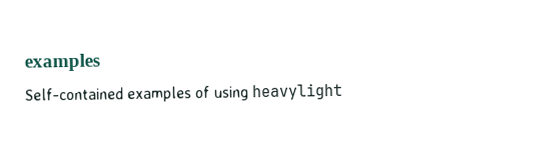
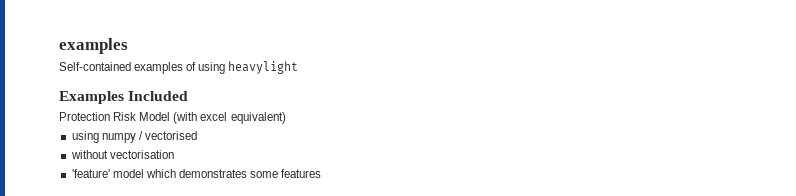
(343, 91) none -> [59,91,189,104] [59,112,286,124] [71,131,197,143] [70,150,174,159] [71,169,322,178] // Examples Included // Protection Risk Model (with excel equivalent) // using numpy / vectorised // without vectorisation // 'feature' model which demonstrates some features

